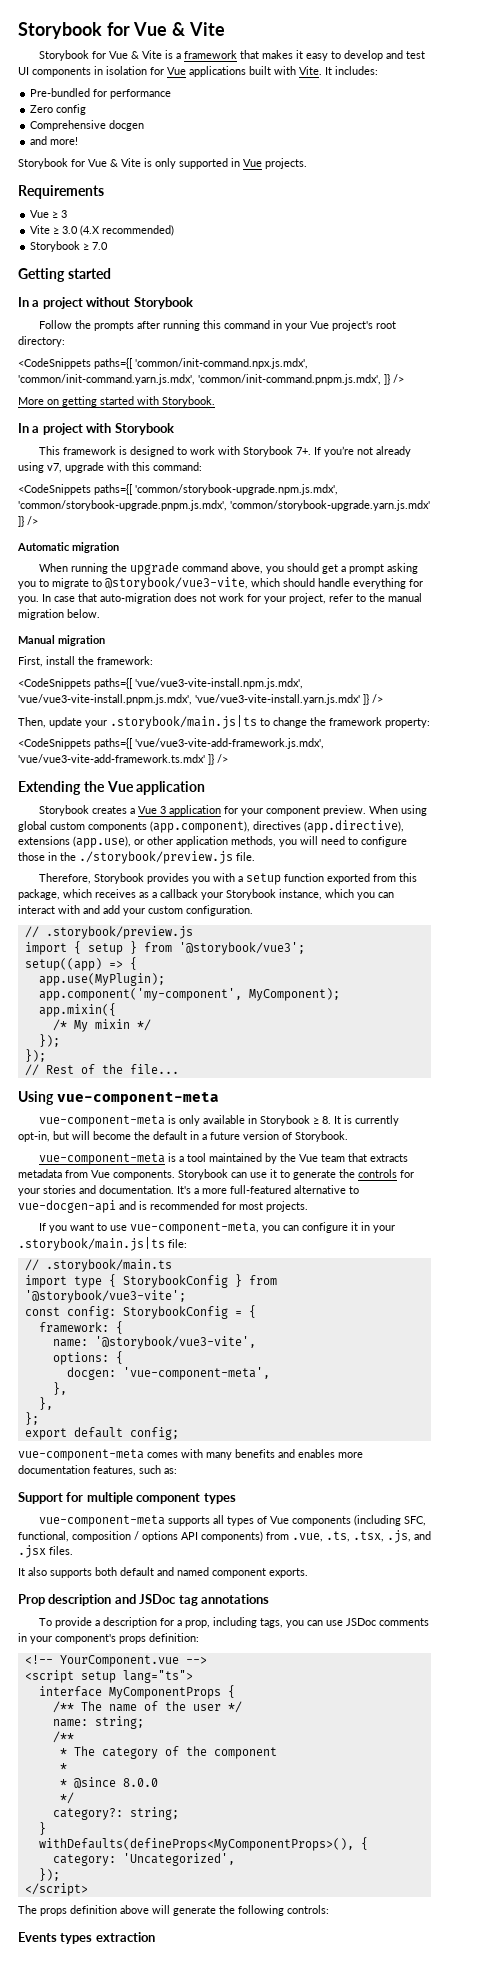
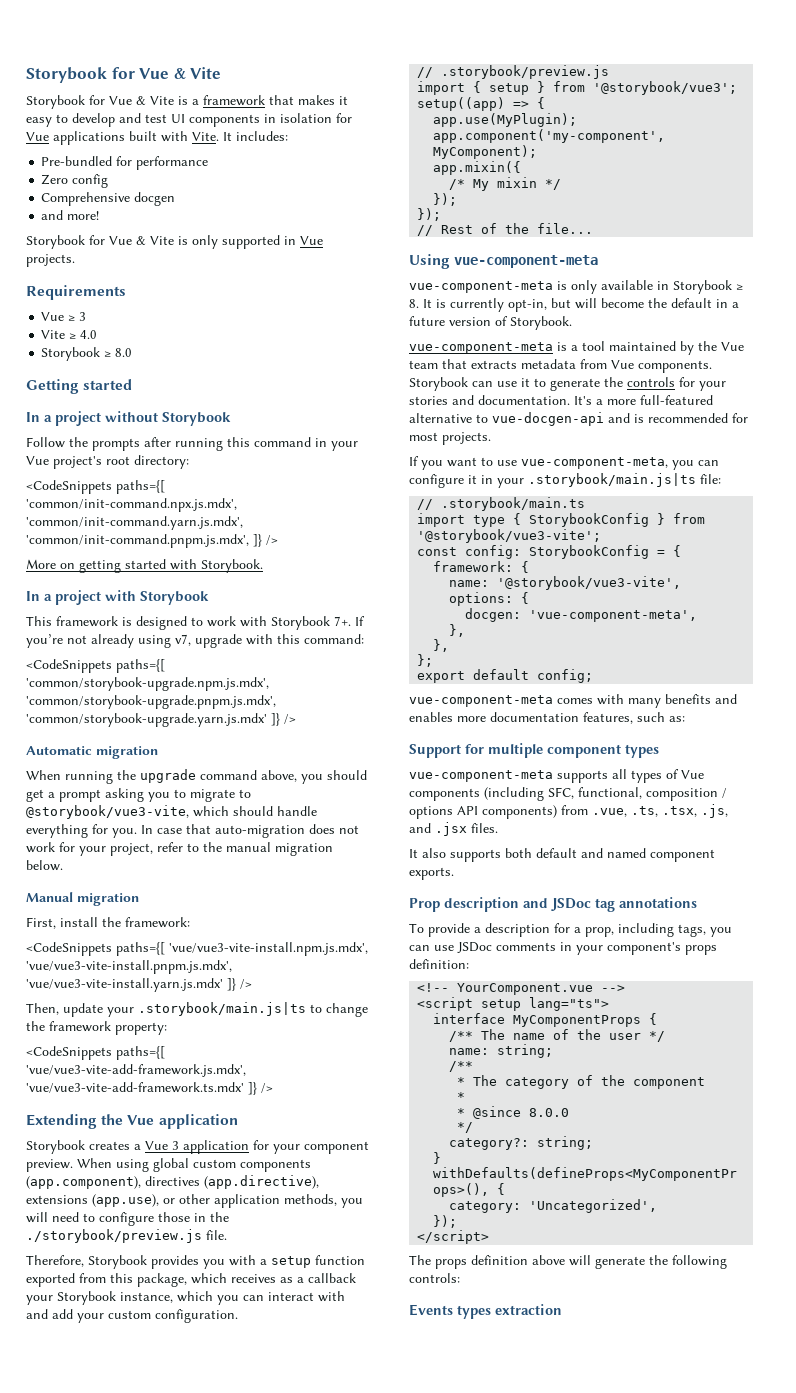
[62,225,175,236] [30,241,109,252] 3.0 (4.X recommended) // Storybook ≥ 7.0 -> [80,330,98,339] [41,347,133,361] 4.0 // Storybook ≥ 8.0

